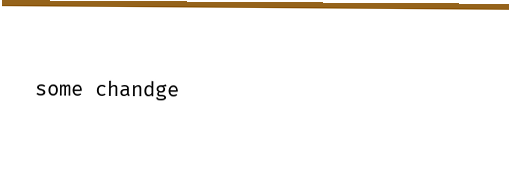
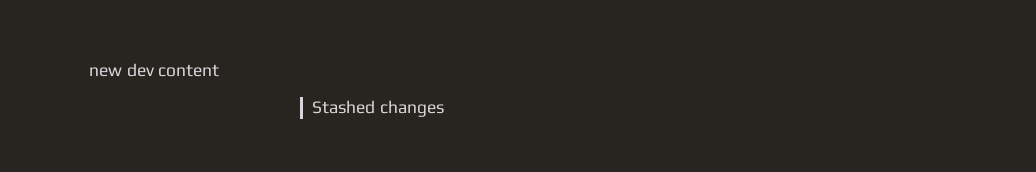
[34,79,180,101] some chandge -> [89,63,220,77] [312,100,445,117] new dev content // Stashed changes

